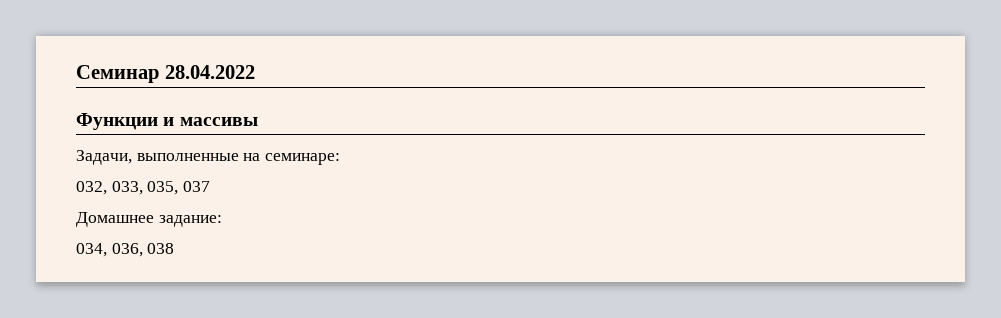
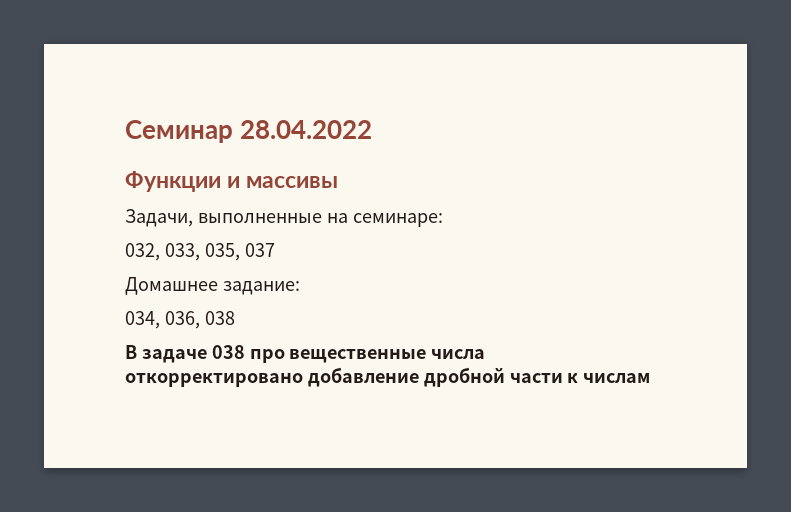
(175, 248) none -> [125,345,486,363] [125,367,651,387] // В задаче 038 про вещественные числа откорректировано добавление дробной части к числам

